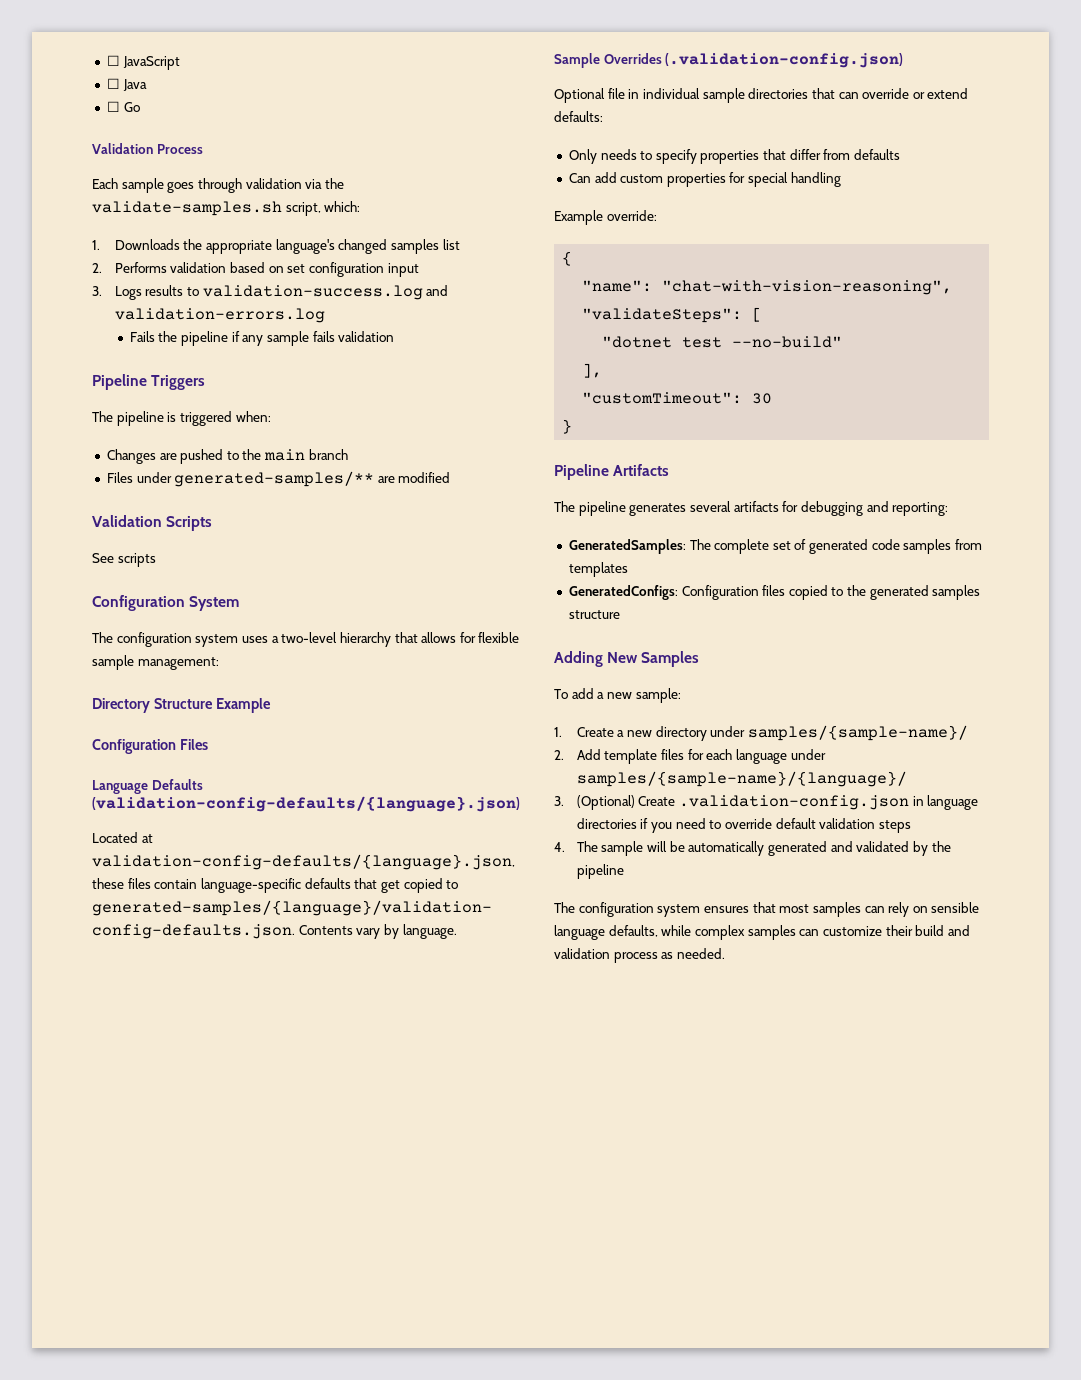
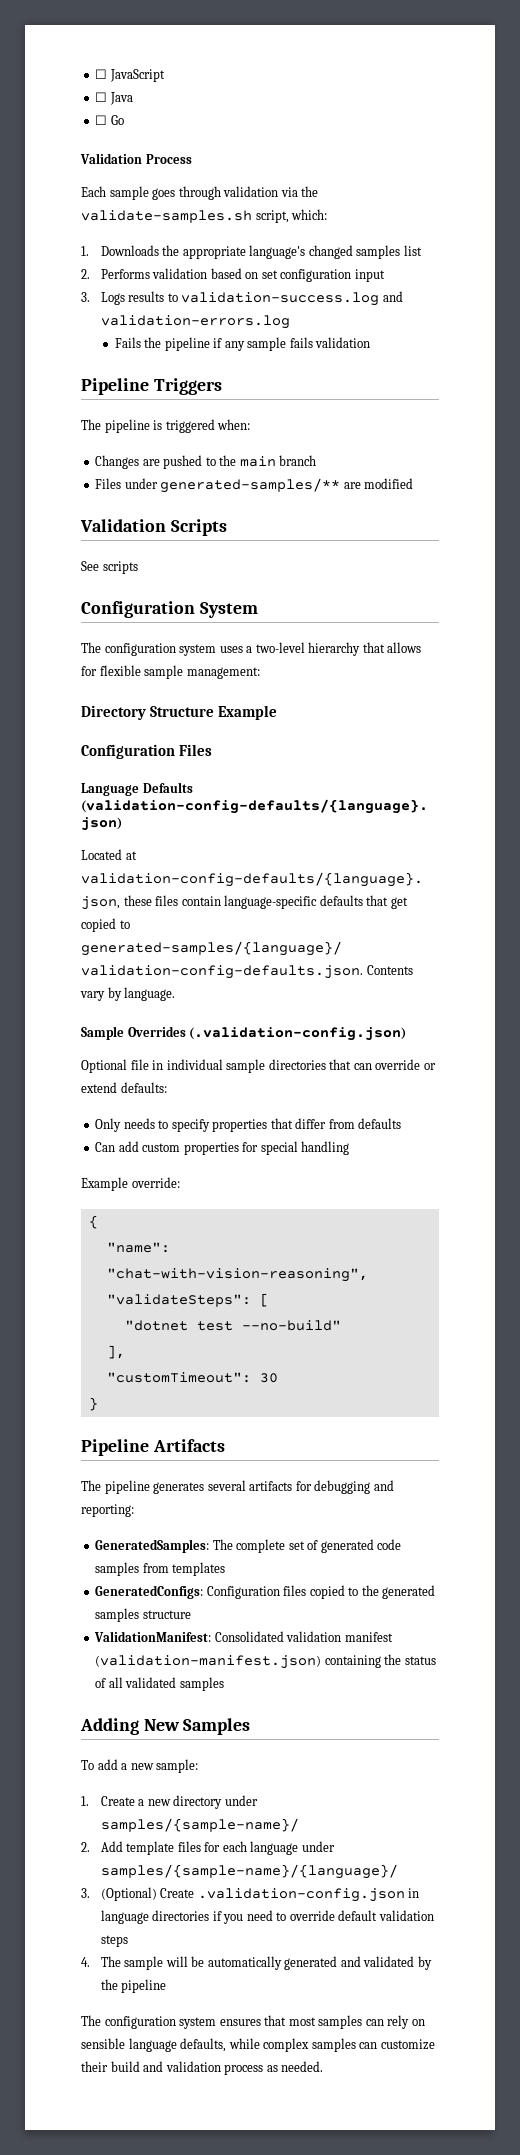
(620, 614) none -> [94,1631,393,1642] [95,1654,436,1669] [95,1677,224,1691] // ValidationManifest: Consolidated validation manifest (validation-manifest.json) containing the status of all validated samples

